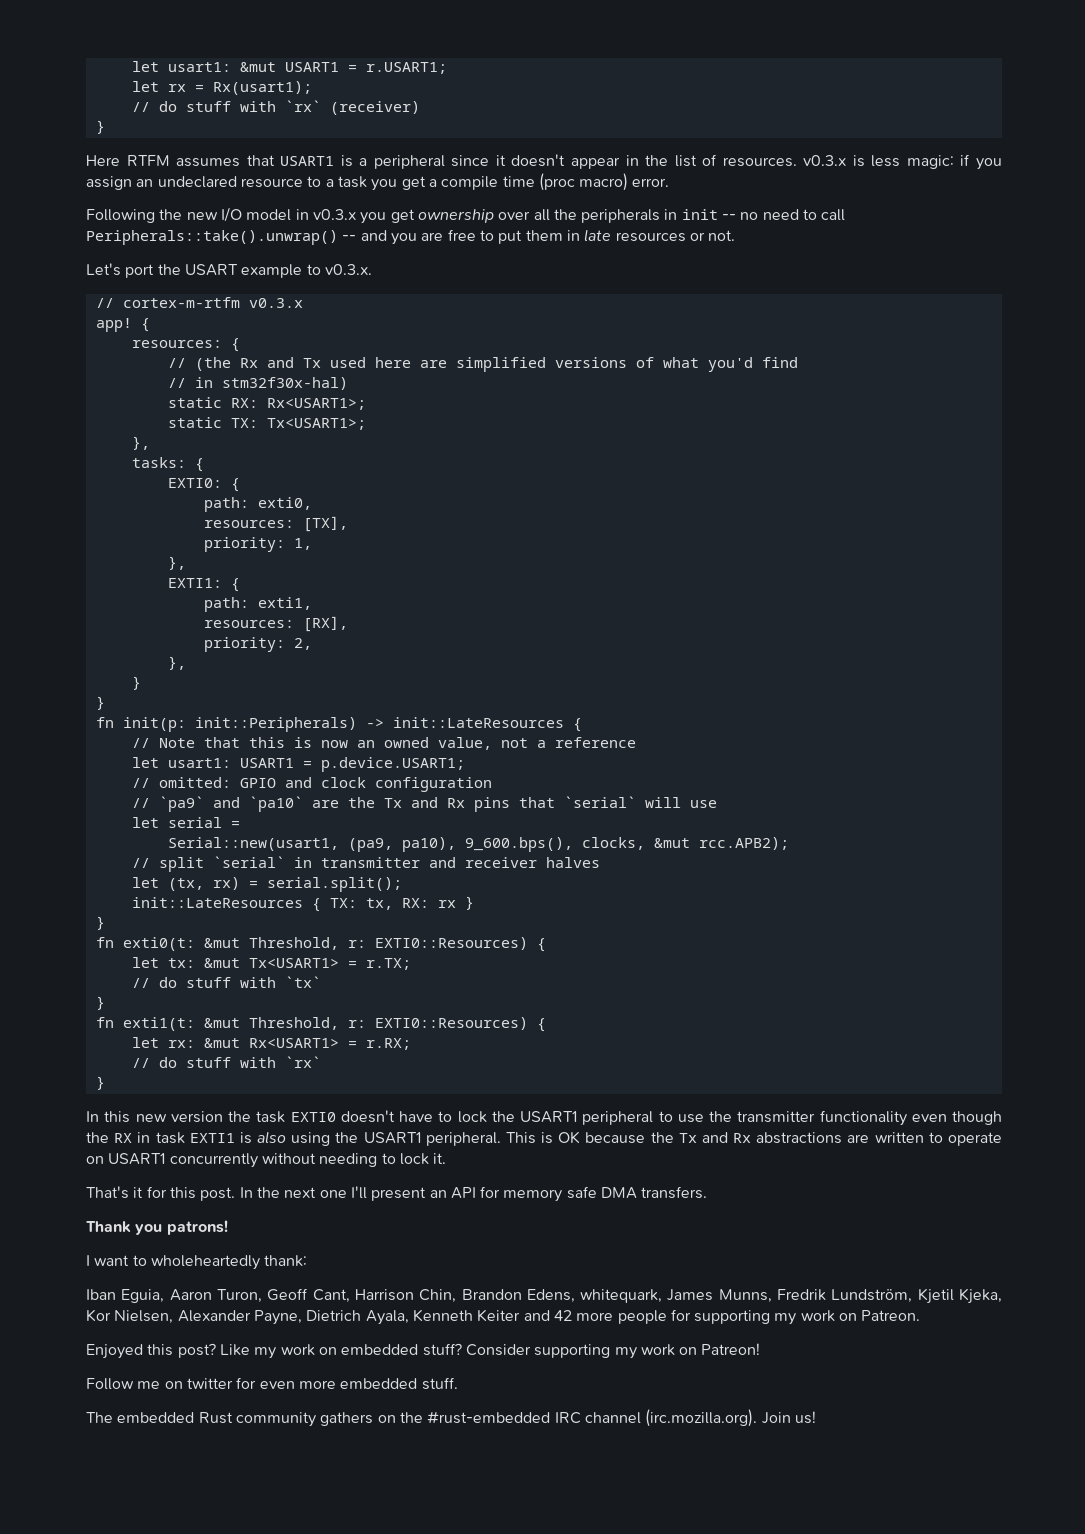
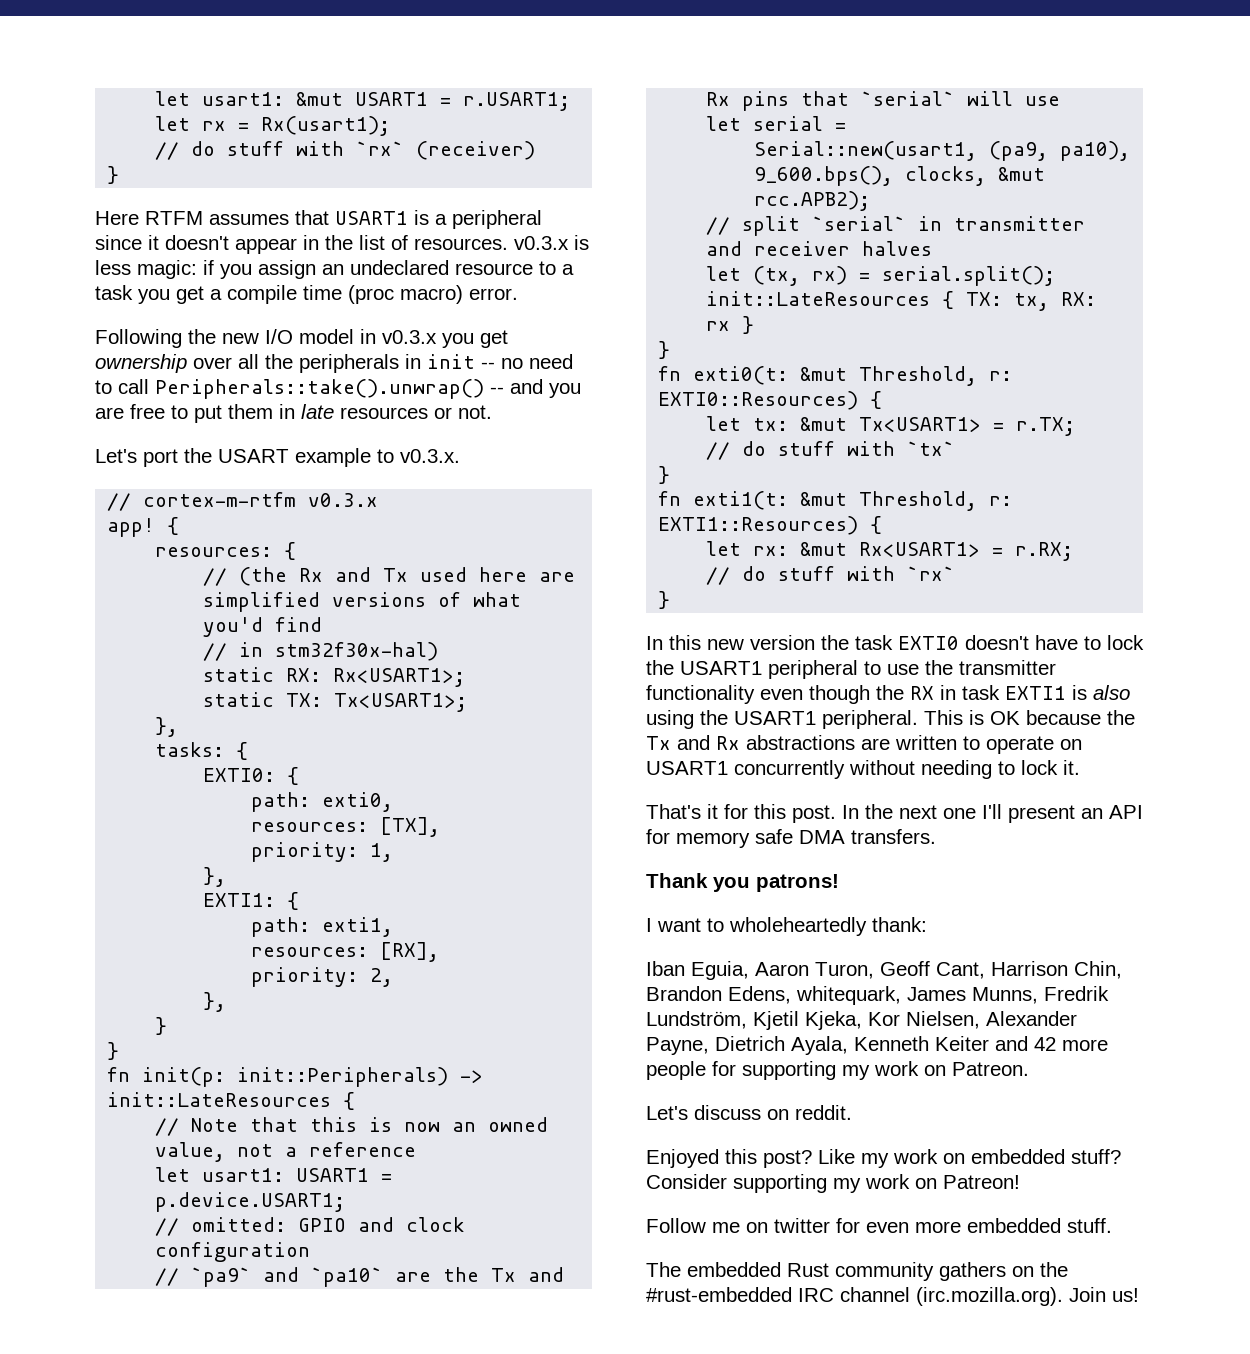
[374,1017,528,1030] EXTI0::Resources) -> [658,516,859,535] EXTI1::Resources)
(921, 1315) none -> [646,1105,852,1120] // Let's discuss on reddit.

